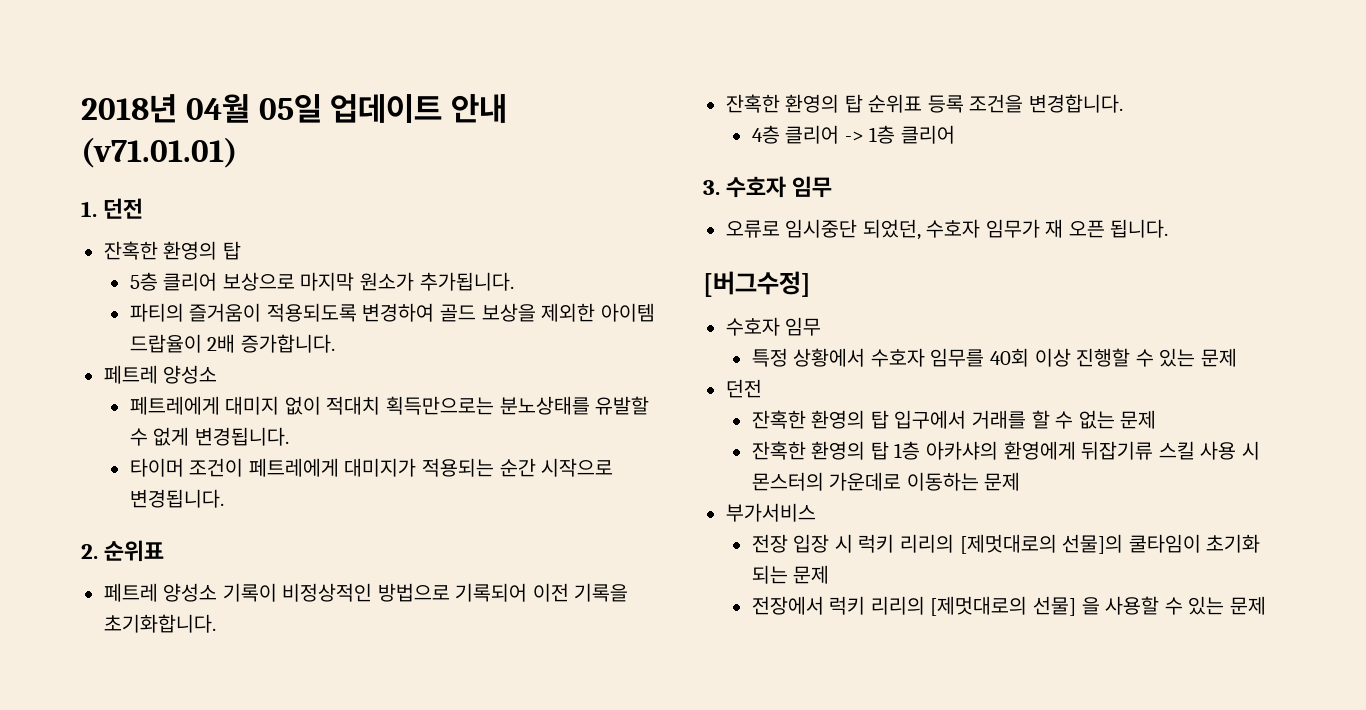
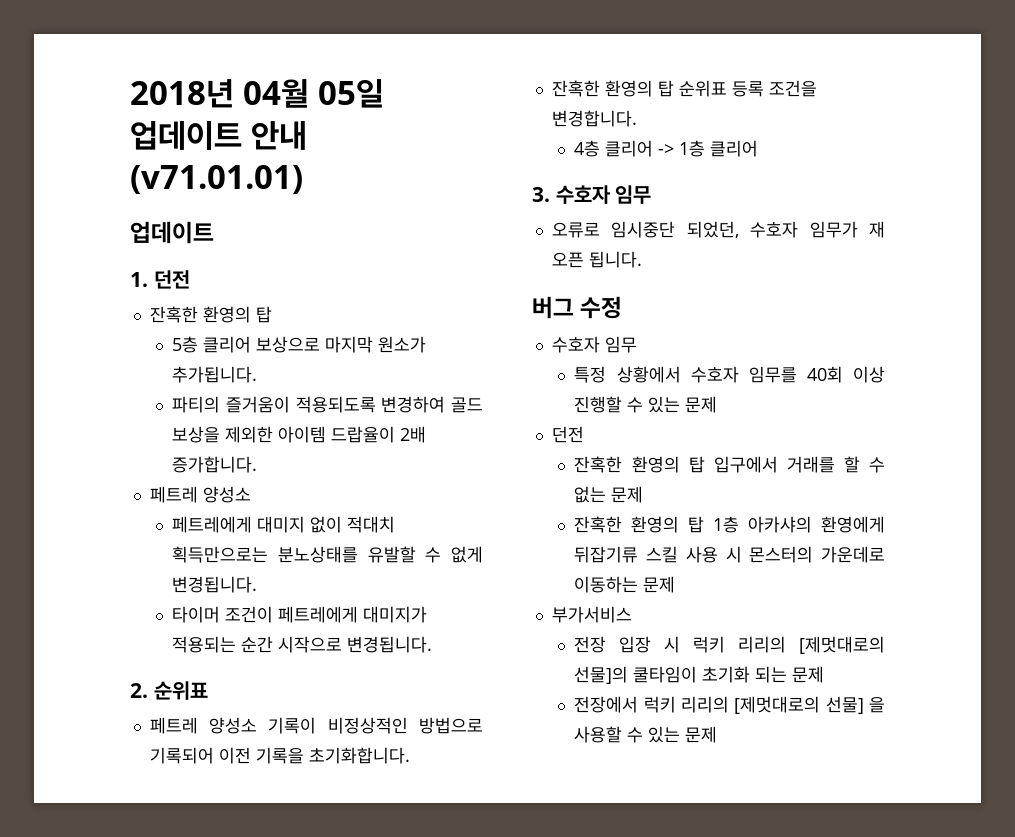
(237, 152) none -> [130,221,214,244] // 업데이트
[703,271,811,297] [버그수정] -> [532,296,623,319] 버그 수정

